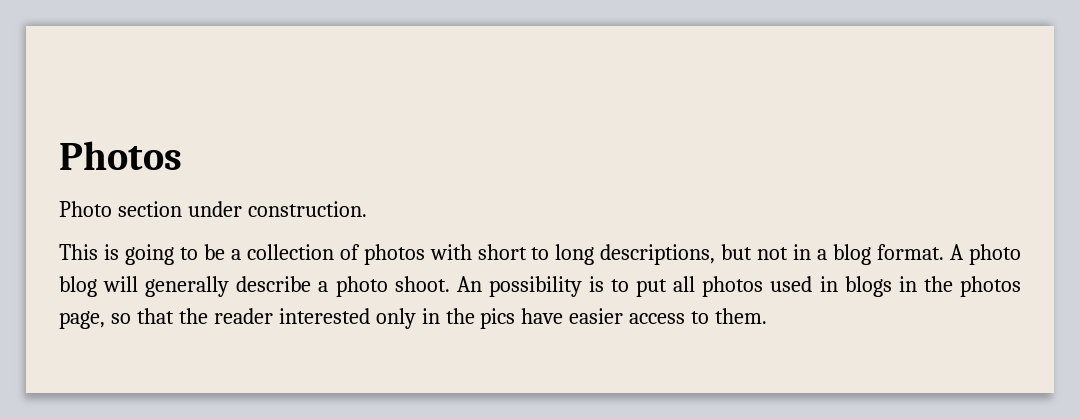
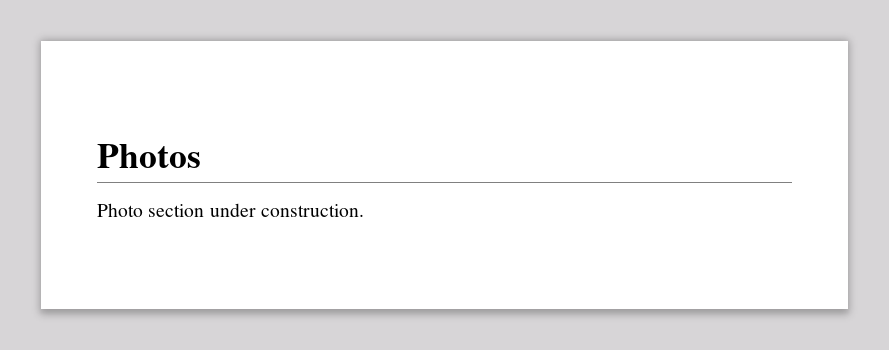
[59,244,1022,265] [59,276,1021,297] [59,308,768,329] // This is going to be a collection of photos with short to long descriptions, but not in a blog format. A photo blog will generally describe a photo shoot. An possibility is to put all photos used in blogs in the photos page, so that the reader interested only in the pics have easier access to them. -> (364, 210) none

